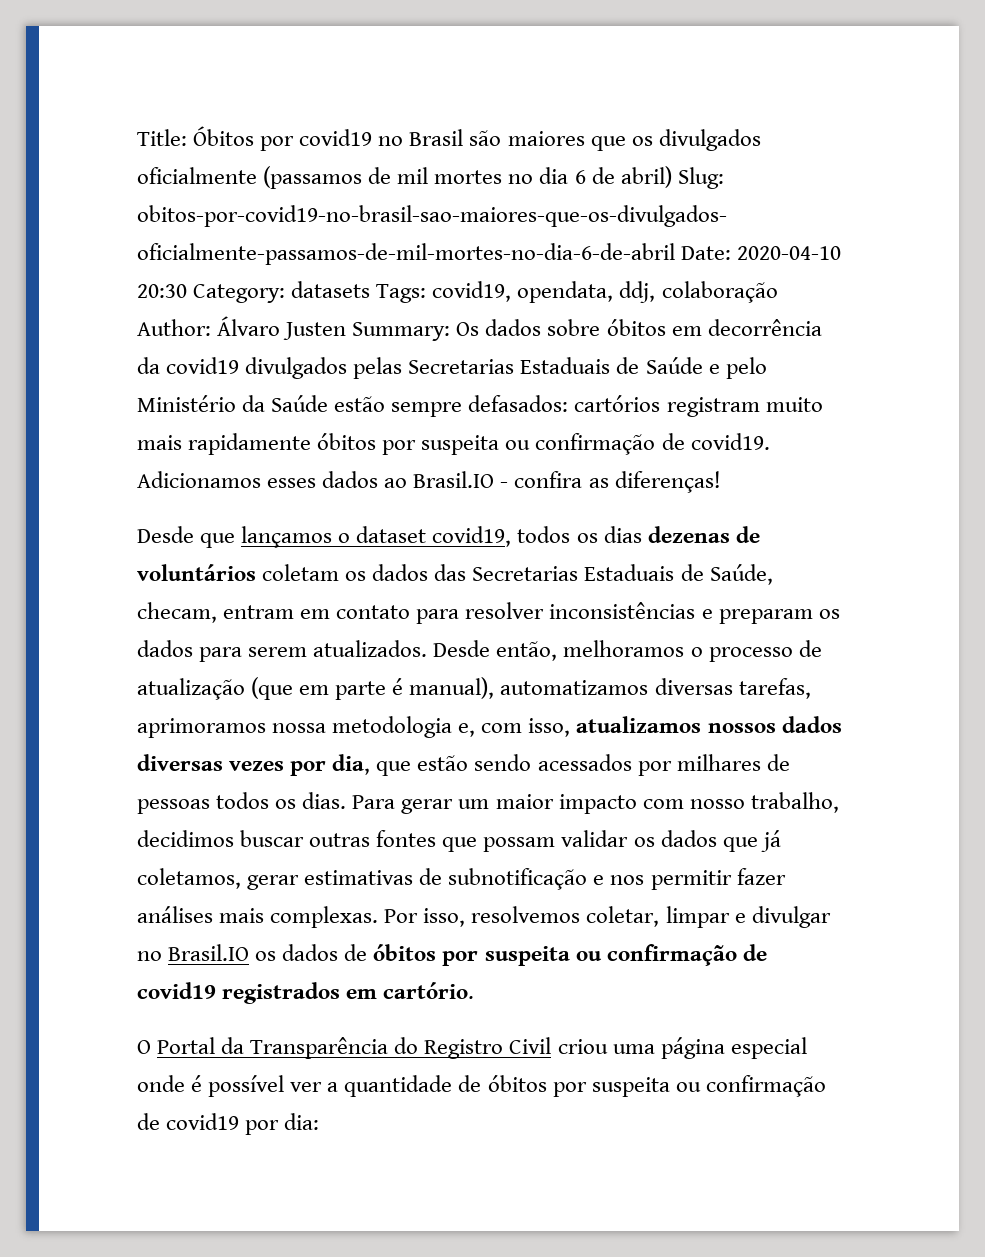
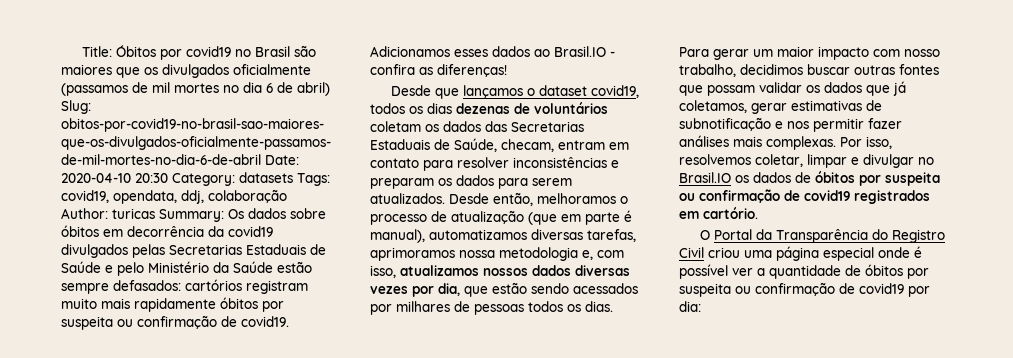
[217,316,347,340] Álvaro Justen -> [112,208,155,219] turicas

